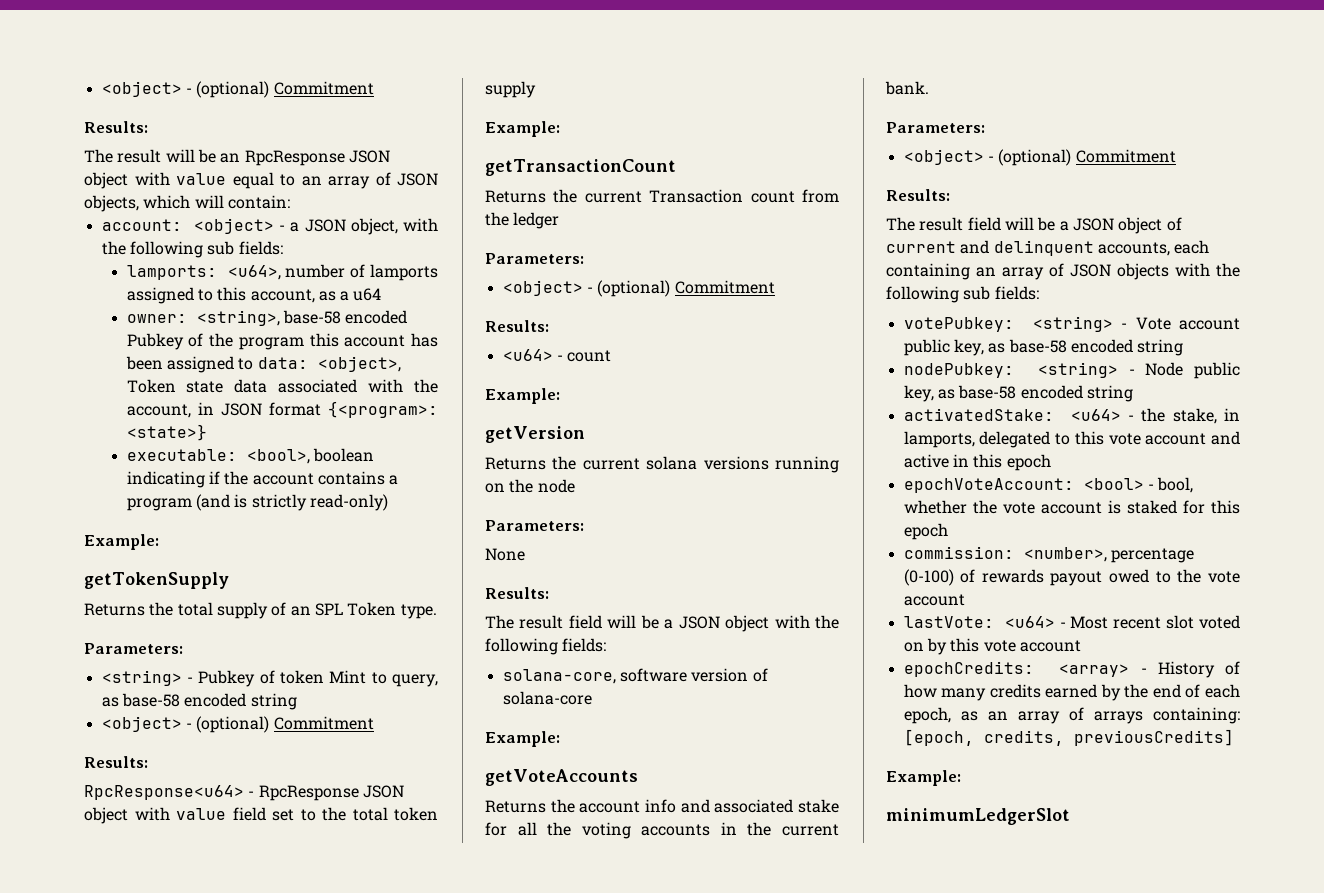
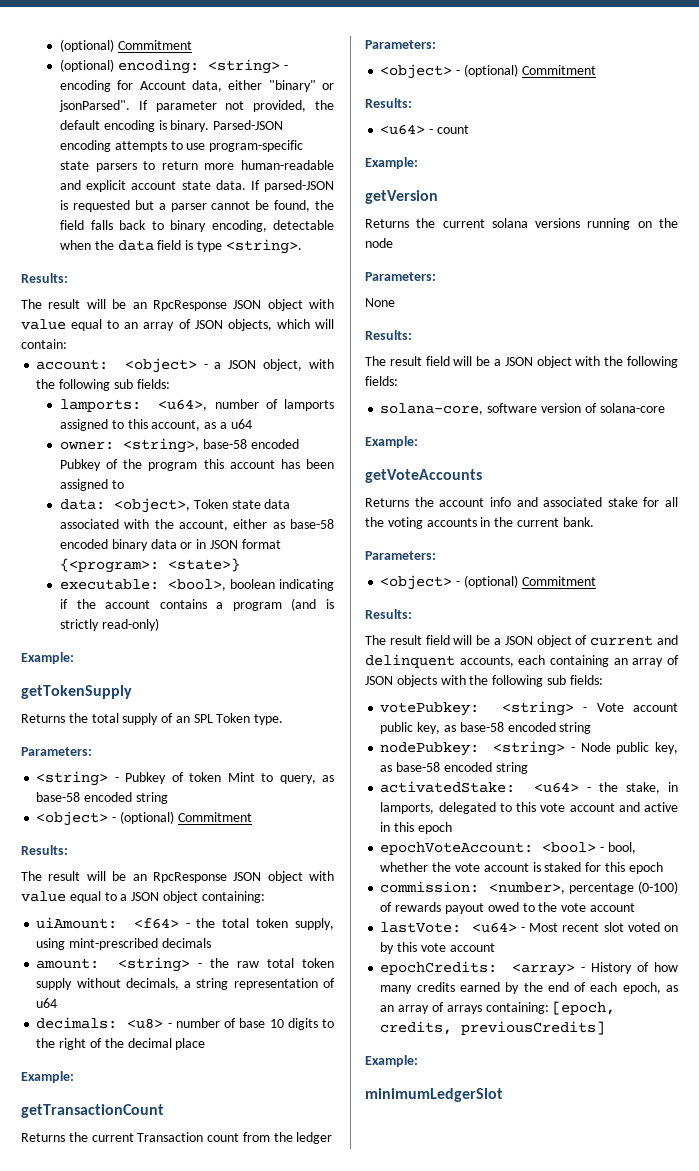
[101,81,374,98] <object> - (optional) Commitment -> [60,39,192,52] [60,59,288,74] [60,80,334,92] [59,100,334,112] [60,120,284,132] [60,140,304,152] [60,160,334,172] [60,180,334,192] [60,200,334,212] [60,220,334,232] [60,239,302,254] (optional) Commitment // (optional) encoding: <string> - encoding for Account data, either "binary" or jsonParsed". If parameter not provided, the default encoding is binary. Parsed-JSON encoding attempts to use program-specific state parsers to return more human-readable and explicit account state data. If parsed-JSON is requested but a parser cannot be found, the field falls back to binary encoding, detectable when the data field is type <string>.
(254, 364) none -> (124, 484) //
(191, 411) none -> [233,519,334,529] [60,539,193,551] either as base-58 encoded binary data or
[84,785,404,801] [84,807,438,824] [485,81,536,98] RpcResponse<u64> - RpcResponse JSON object with value field set to the total token supply -> [21,871,334,883] [21,891,265,903] [36,917,335,930] [36,938,211,950] [36,957,334,972] [36,978,335,990] [36,998,58,1008] [36,1017,335,1030] [36,1038,206,1050] The result will be an RpcResponse JSON object with value equal to a JSON object containing: // uiAmount: <f64> - the total token supply, using mint-prescribed decimals // amount: <string> - the raw total token supply without decimals, a string representation of u64 // decimals: <u8> - number of base 10 digits to the right of the decimal place

